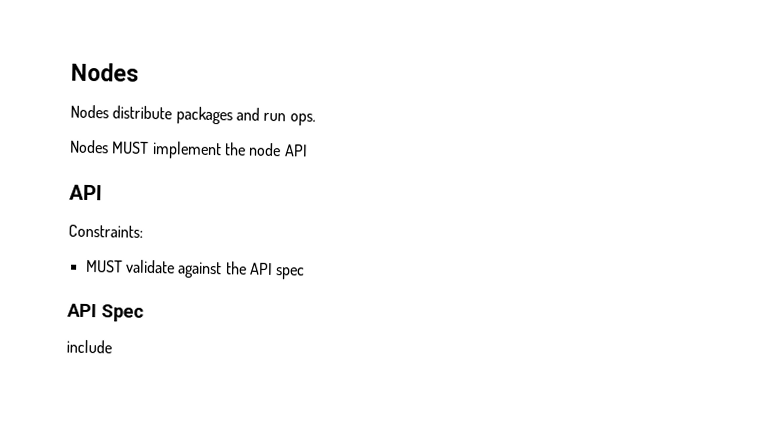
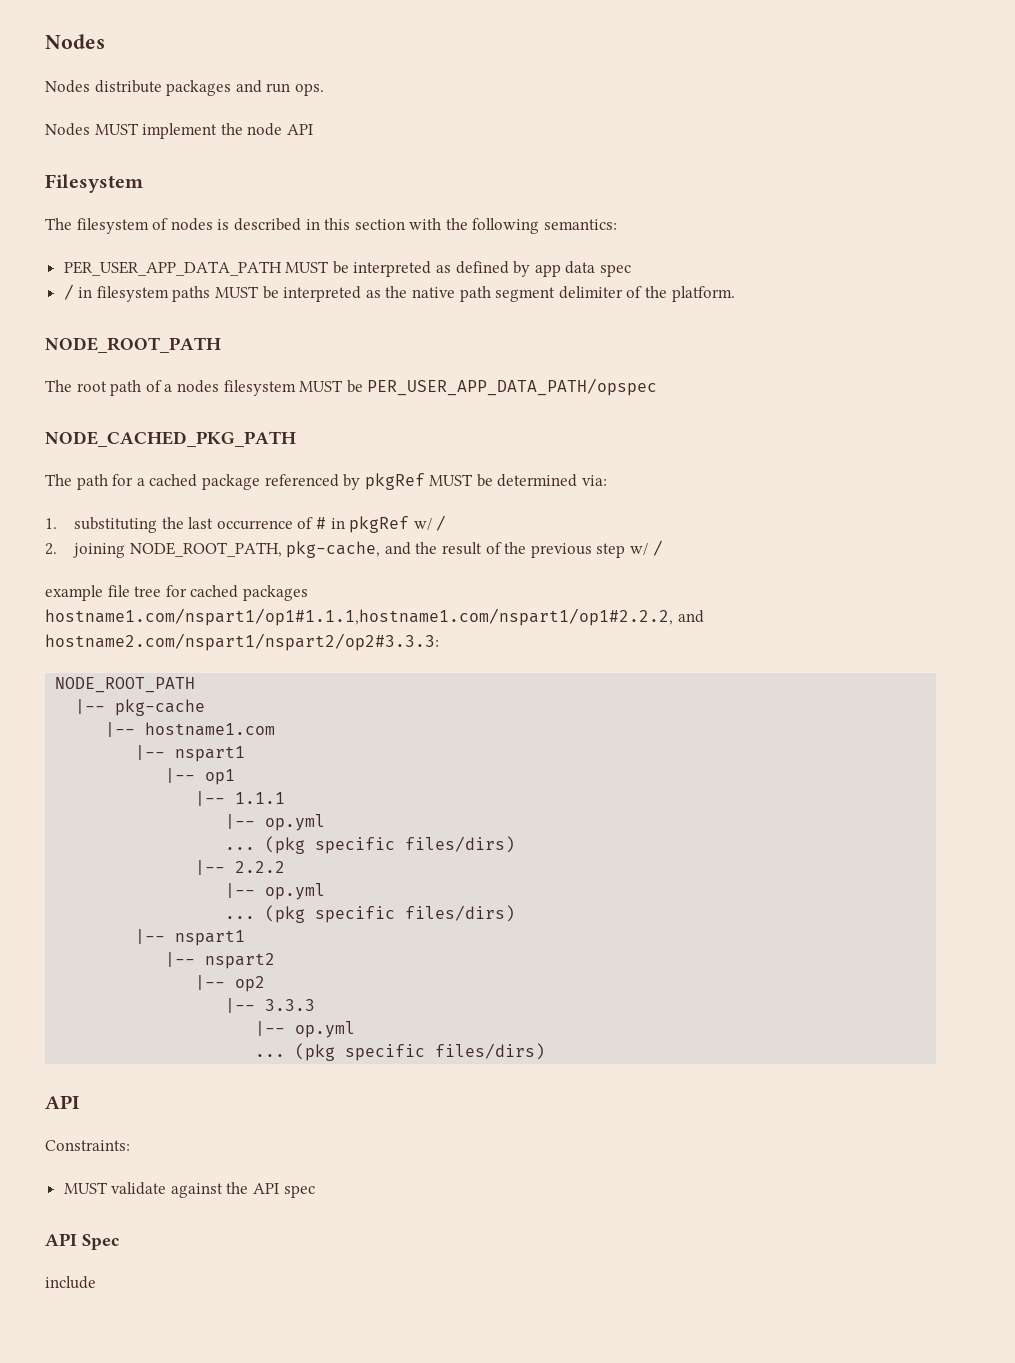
(308, 150) none -> [45,174,143,193] [45,218,618,234] [63,261,632,277] [63,284,735,302] [45,337,221,353] [45,378,658,396] [45,431,296,447] [45,473,608,490] [45,515,447,533] [45,540,663,558] [45,585,308,601] [45,608,704,626] [45,633,439,651] [55,677,196,693] [75,699,206,716] [105,722,276,737] [135,745,246,762] [165,768,236,785] [195,791,286,806] [225,814,326,831] [225,836,516,854] [195,860,286,875] [225,883,326,900] [225,905,516,923] [135,929,246,946] [165,952,276,969] [195,975,266,992] [225,998,316,1013] [255,1021,356,1038] [255,1043,546,1061] // Filesystem // The filesystem of nodes is described in this section with the following semantics: // PER_USER_APP_DATA_PATH MUST be interpreted as defined by app data spec // / in filesystem paths MUST be interpreted as the native path segment delimiter of the platform. // NODE_ROOT_PATH // The root path of a nodes filesystem MUST be PER_USER_APP_DATA_PATH/opspec // NODE_CACHED_PKG_PATH // The path for a cached package referenced by pkgRef MUST be determined via: // 1. substituting the last occurrence of # in pkgRef w/ / // 2. joining NODE_ROOT_PATH, pkg-cache, and the result of the previous step w/ / // example file tree for cached packages hostname1.com/nspart1/op1#1.1.1,hostname1.com/nspart1/op1#2.2.2, and hostname2.com/nspart1/nspart2/op2#3.3.3: // NODE_ROOT_PATH // |-- pkg-cache // |-- hostname1.com // |-- nspart1 // |-- op1 // |-- 1.1.1 // |-- op.yml // ... (pkg specific files/dirs) // |-- 2.2.2 // |-- op.yml // ... (pkg specific files/dirs) // |-- nspart1 // |-- nspart2 // |-- op2 // |-- 3.3.3 // |-- op.yml // ... (pkg specific files/dirs)

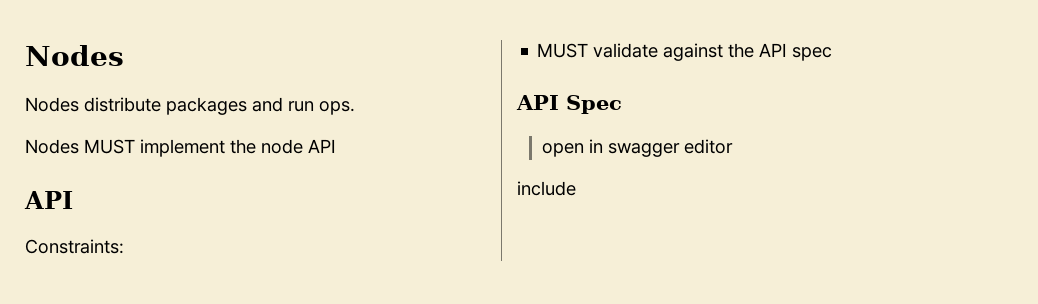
[45,174,143,193] [45,218,618,234] [63,261,632,277] [63,284,735,302] [45,337,221,353] [45,378,658,396] [45,431,296,447] [45,473,608,490] [45,515,447,533] [45,540,663,558] [45,585,308,601] [45,608,704,626] [45,633,439,651] [55,677,196,693] [75,699,206,716] [105,722,276,737] [135,745,246,762] [165,768,236,785] [195,791,286,806] [225,814,326,831] [225,836,516,854] [195,860,286,875] [225,883,326,900] [225,905,516,923] [135,929,246,946] [165,952,276,969] [195,975,266,992] [225,998,316,1013] [255,1021,356,1038] [255,1043,546,1061] // Filesystem // The filesystem of nodes is described in this section with the following semantics: // PER_USER_APP_DATA_PATH MUST be interpreted as defined by app data spec // / in filesystem paths MUST be interpreted as the native path segment delimiter of the platform. // NODE_ROOT_PATH // The root path of a nodes filesystem MUST be PER_USER_APP_DATA_PATH/opspec // NODE_CACHED_PKG_PATH // The path for a cached package referenced by pkgRef MUST be determined via: // 1. substituting the last occurrence of # in pkgRef w/ / // 2. joining NODE_ROOT_PATH, pkg-cache, and the result of the previous step w/ / // example file tree for cached packages hostname1.com/nspart1/op1#1.1.1,hostname1.com/nspart1/op1#2.2.2, and hostname2.com/nspart1/nspart2/op2#3.3.3: // NODE_ROOT_PATH // |-- pkg-cache // |-- hostname1.com // |-- nspart1 // |-- op1 // |-- 1.1.1 // |-- op.yml // ... (pkg specific files/dirs) // |-- 2.2.2 // |-- op.yml // ... (pkg specific files/dirs) // |-- nspart1 // |-- nspart2 // |-- op2 // |-- 3.3.3 // |-- op.yml // ... (pkg specific files/dirs) -> (336, 146) none
(119, 1242) none -> [542,139,734,157] // open in swagger editor

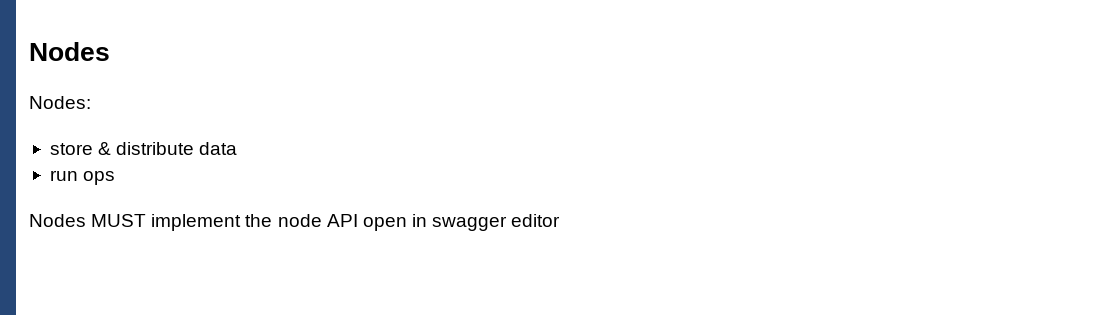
[25,97,355,115] Nodes distribute packages and run ops. -> [29,96,91,109] [49,142,238,155] [49,170,116,185] Nodes: // store & distribute data // run ops
[24,191,73,209] [25,239,124,254] [537,43,833,61] [516,95,622,114] // API // Constraints: // MUST validate against the API spec // API Spec // -> (358, 220) none
[517,181,576,196] // include -> (561, 220) none

